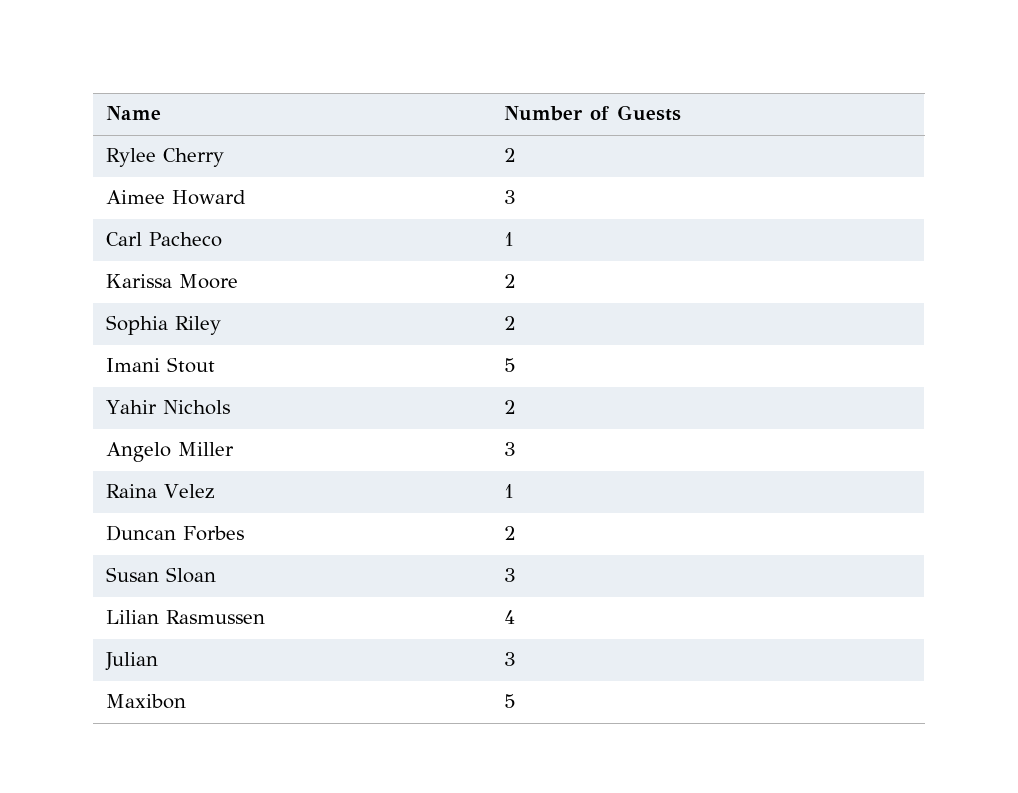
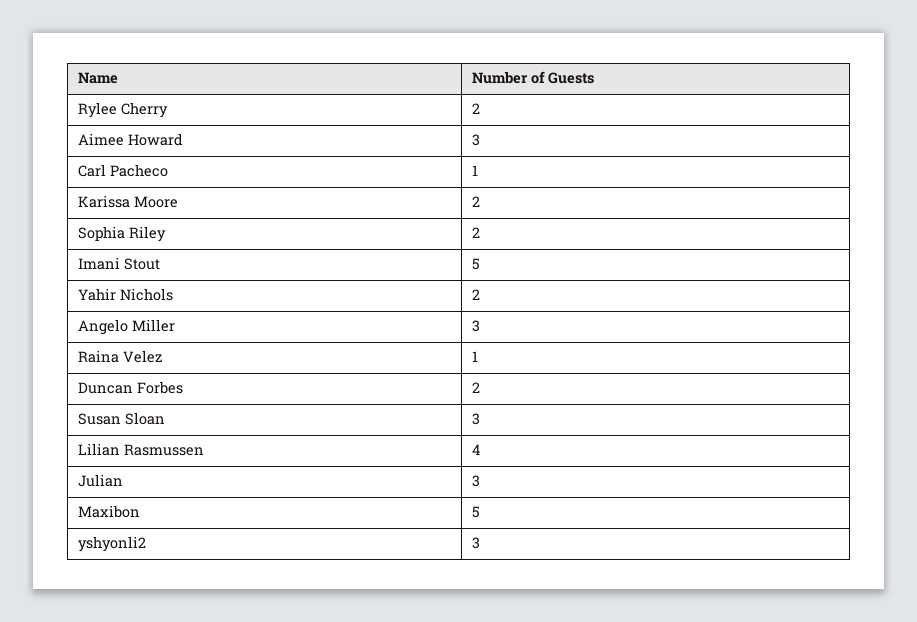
(517, 701) none -> [77,536,146,552] [471,537,480,549] // yshyonli2 | 3

